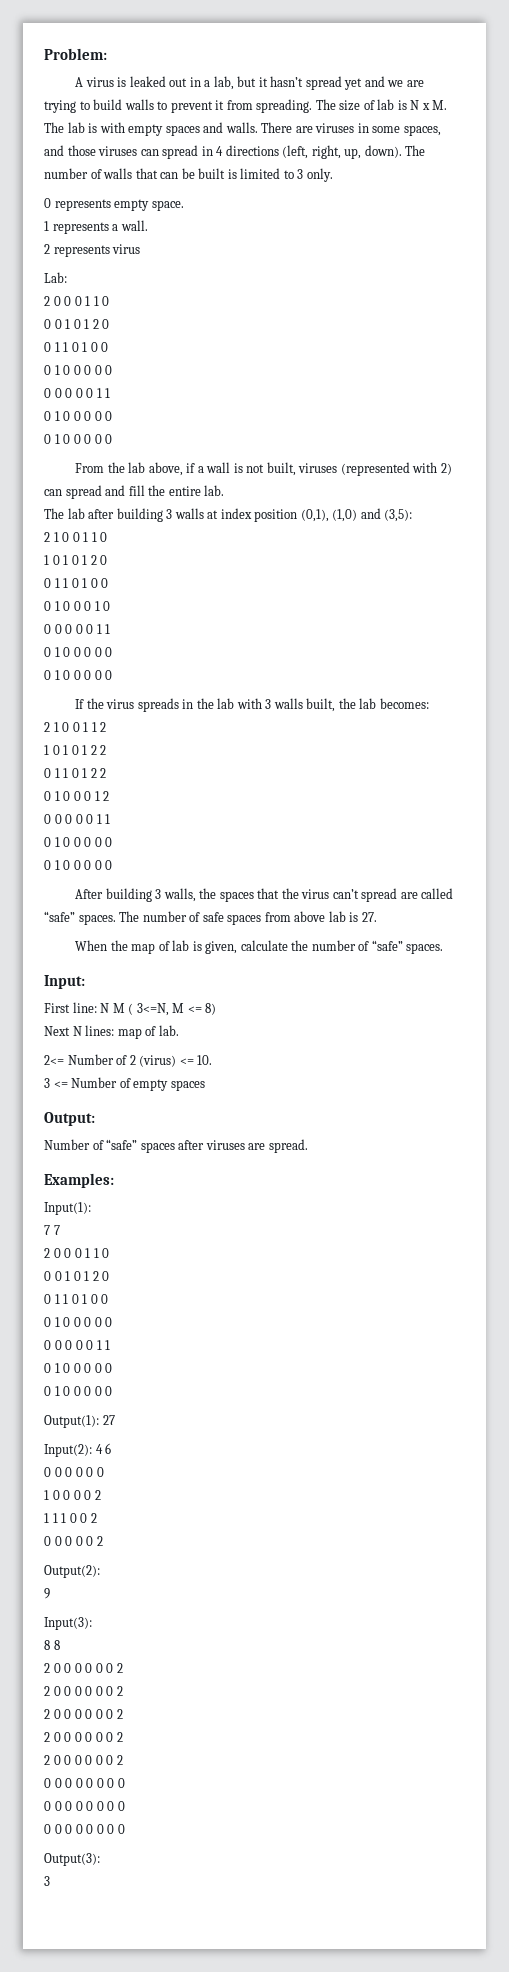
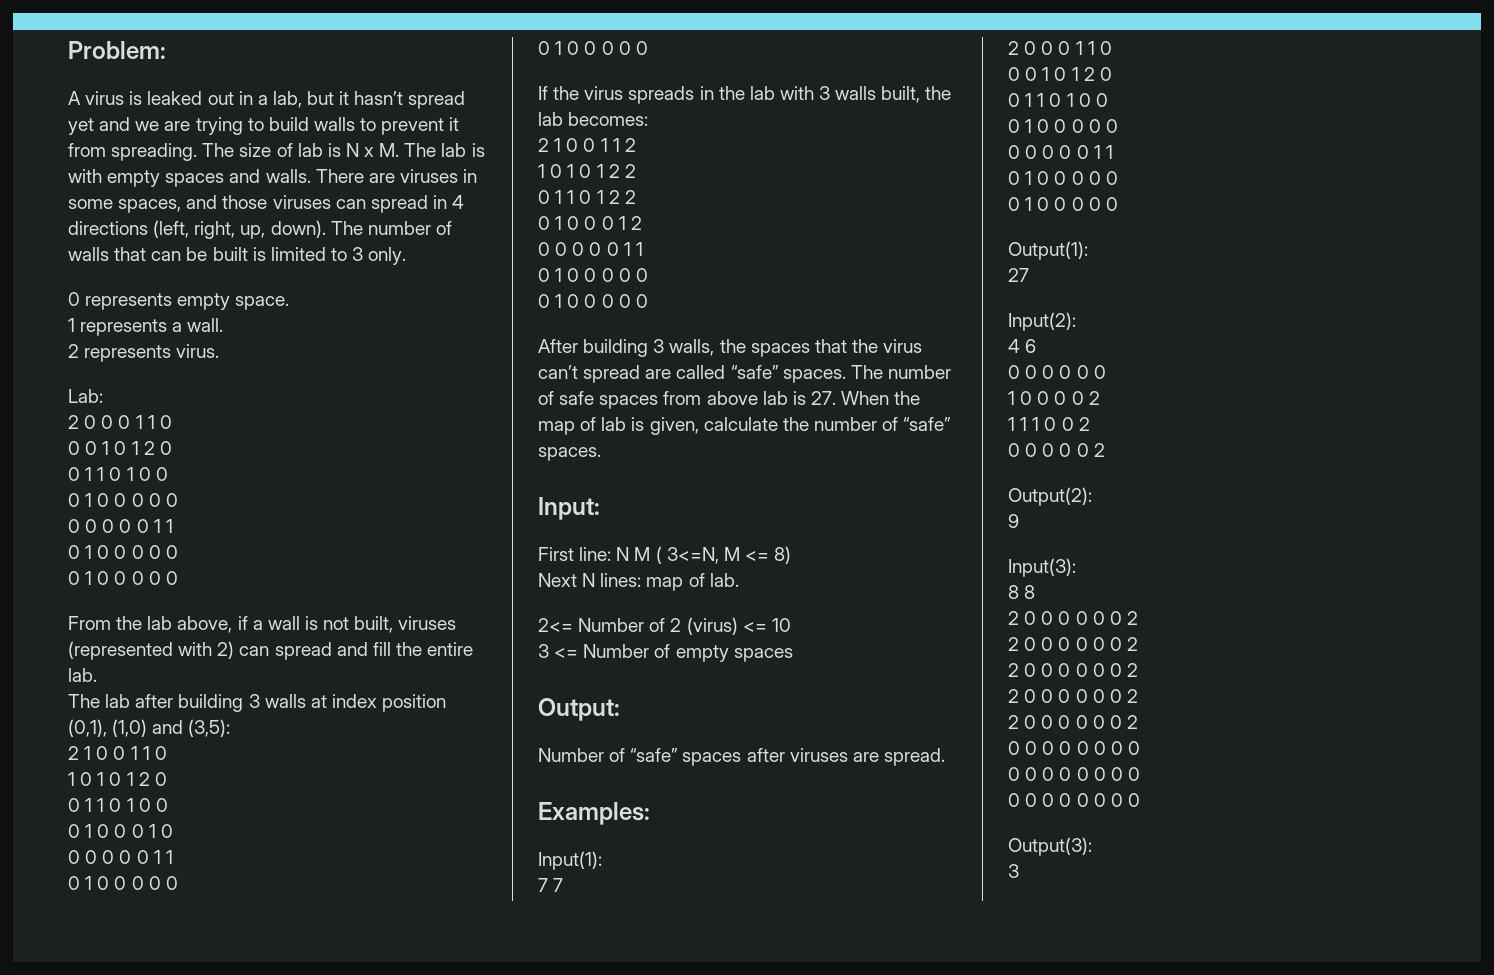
[112,244,141,254] virus -> [176,344,220,358] virus.
(377, 917) // -> (836, 398) none
[197,1055,213,1065] 10. -> [771,618,791,632] 10
(99, 1421) none -> (1088, 250) //
(92, 1450) none -> (1076, 321) //

